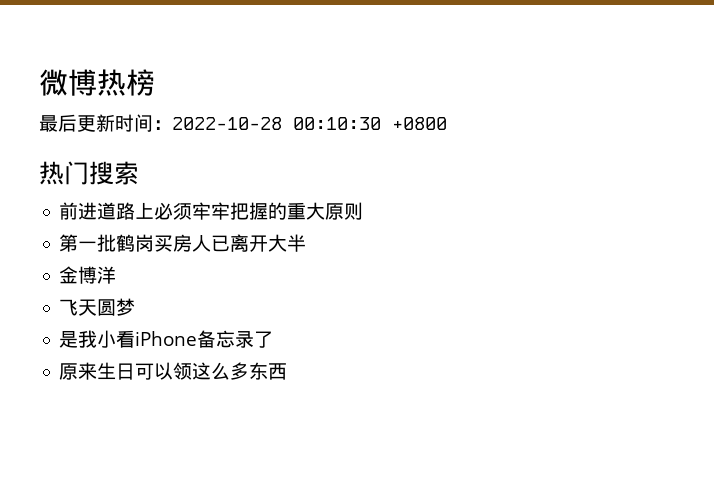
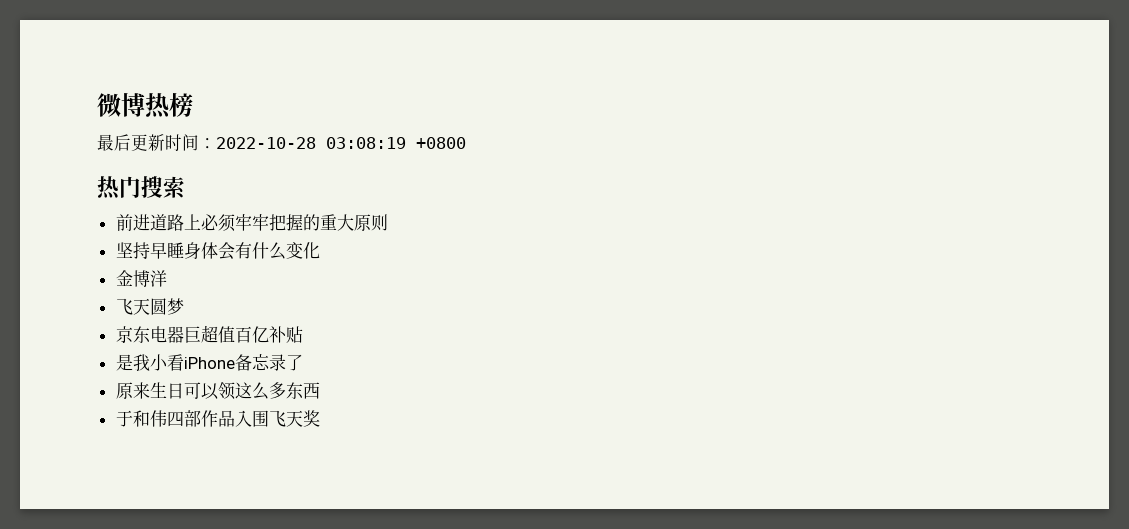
[293,117,381,130] 00:10:30 -> [326,137,406,149] 03:08:19
[59,234,307,252] [59,266,117,284] [59,298,136,316] 第一批鹤岗买房人已离开大半 // 金博洋 // 飞天圆梦 -> [115,242,320,260] [115,270,167,287] [115,298,184,315] [115,325,303,343] 坚持早睡身体会有什么变化 // 金博洋 // 飞天圆梦 // 京东电器巨超值百亿补贴
(288, 371) none -> [115,410,320,427] // 于和伟四部作品入围飞天奖

